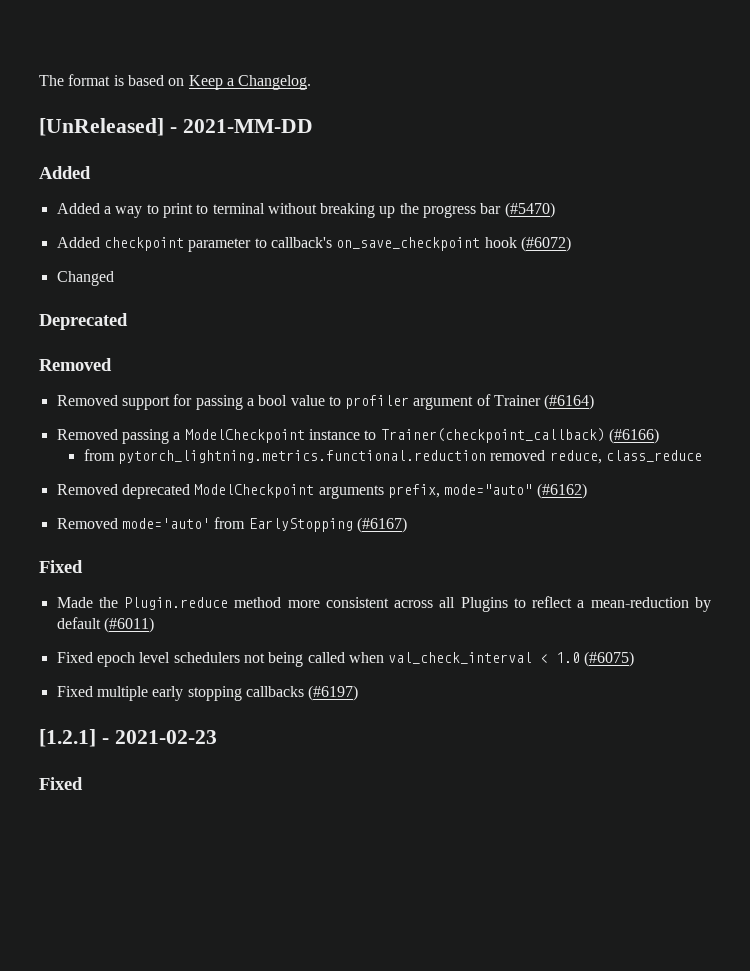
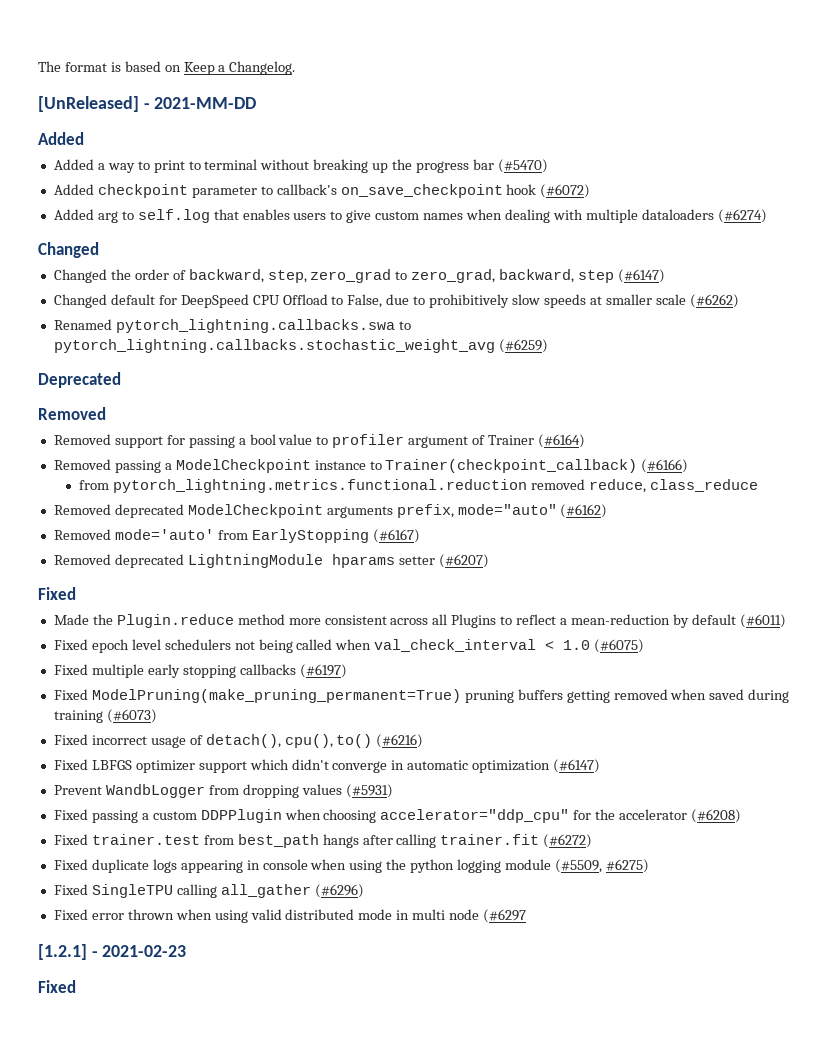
[56,271,114,286] Changed -> [53,209,767,223] [38,242,99,258] [53,269,666,283] [53,294,739,308] [53,319,411,333] [53,339,548,353] Added arg to self.log that enables users to give custom names when dealing with multiple dataloaders (#6274) // Changed // Changed the order of backward, step, zero_grad to zero_grad, backward, step (#6147) // Changed default for DeepSpeed CPU Offload to False, due to prohibitively slow speeds at smaller scale (#6262) // Renamed pytorch_lightning.callbacks.swa to pytorch_lightning.callbacks.stochastic_weight_avg (#6259)
(407, 525) none -> [53,554,489,568] // Removed deprecated LightningModule hparams setter (#6207)
(359, 693) none -> [53,689,790,703] [53,709,157,723] [53,734,424,748] [53,759,601,773] [53,784,393,798] [53,809,742,823] [53,834,593,848] [53,859,649,873] [53,884,364,898] [53,909,527,923] // Fixed ModelPruning(make_pruning_permanent=True) pruning buffers getting removed when saved during training (#6073) // Fixed incorrect usage of detach(), cpu(), to() (#6216) // Fixed LBFGS optimizer support which didn't converge in automatic optimization (#6147) // Prevent WandbLogger from dropping values (#5931) // Fixed passing a custom DDPPlugin when choosing accelerator="ddp_cpu" for the accelerator (#6208) // Fixed trainer.test from best_path hangs after calling trainer.fit (#6272) // Fixed duplicate logs appearing in console when using the python logging module (#5509, #6275) // Fixed SingleTPU calling all_gather (#6296) // Fixed error thrown when using valid distributed mode in multi node (#6297

